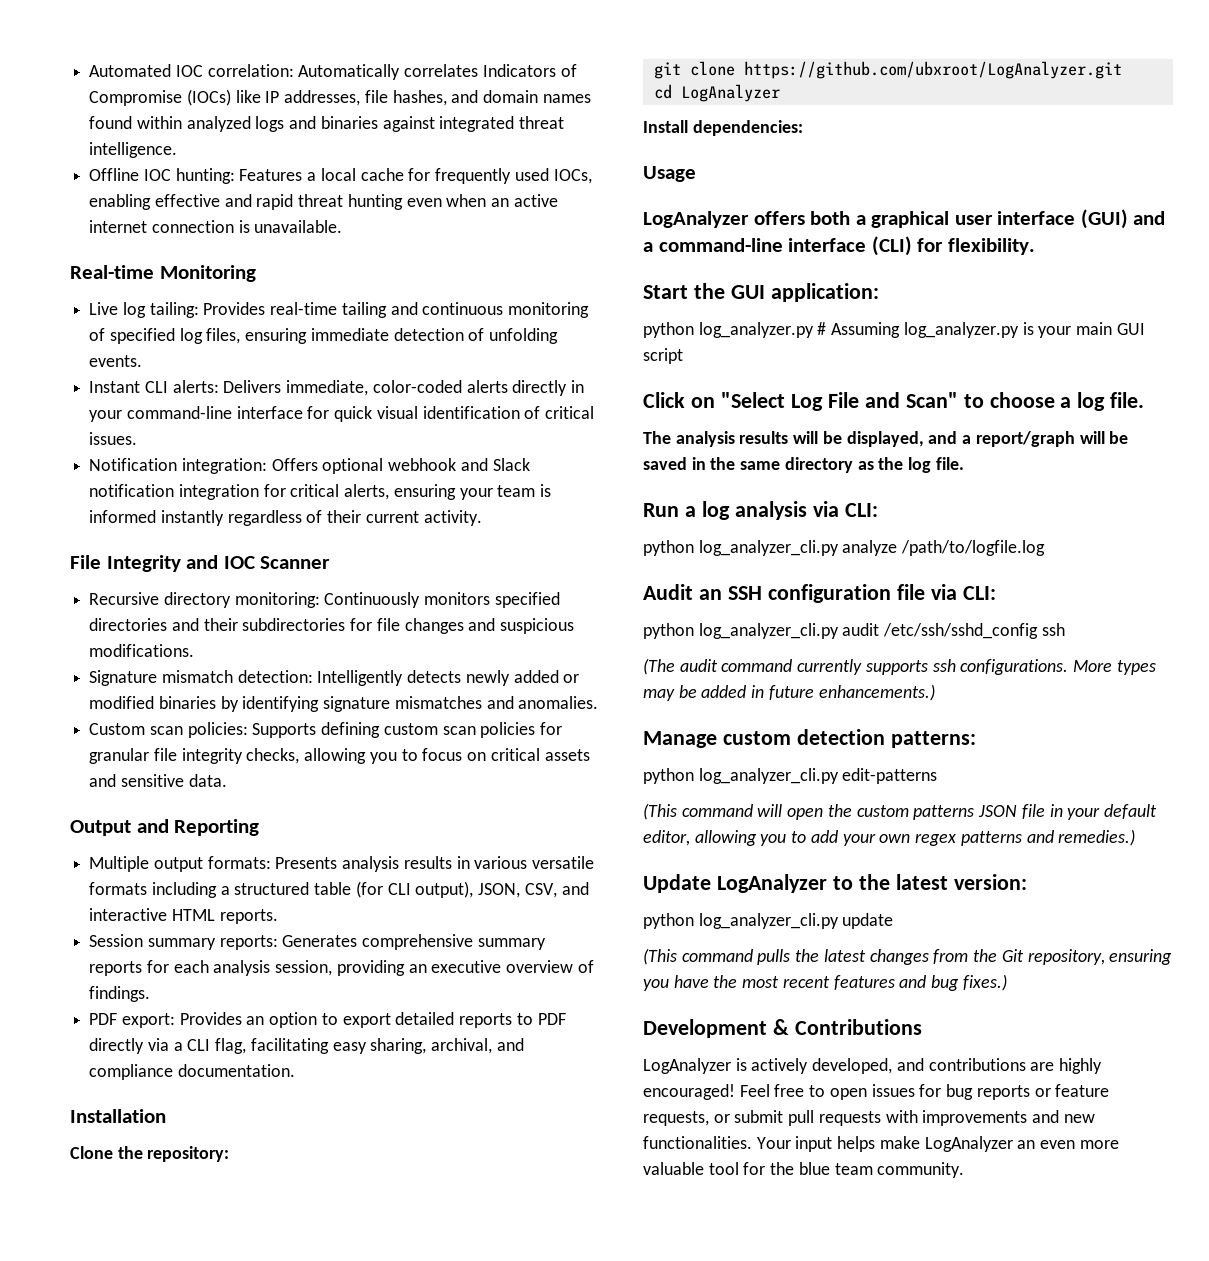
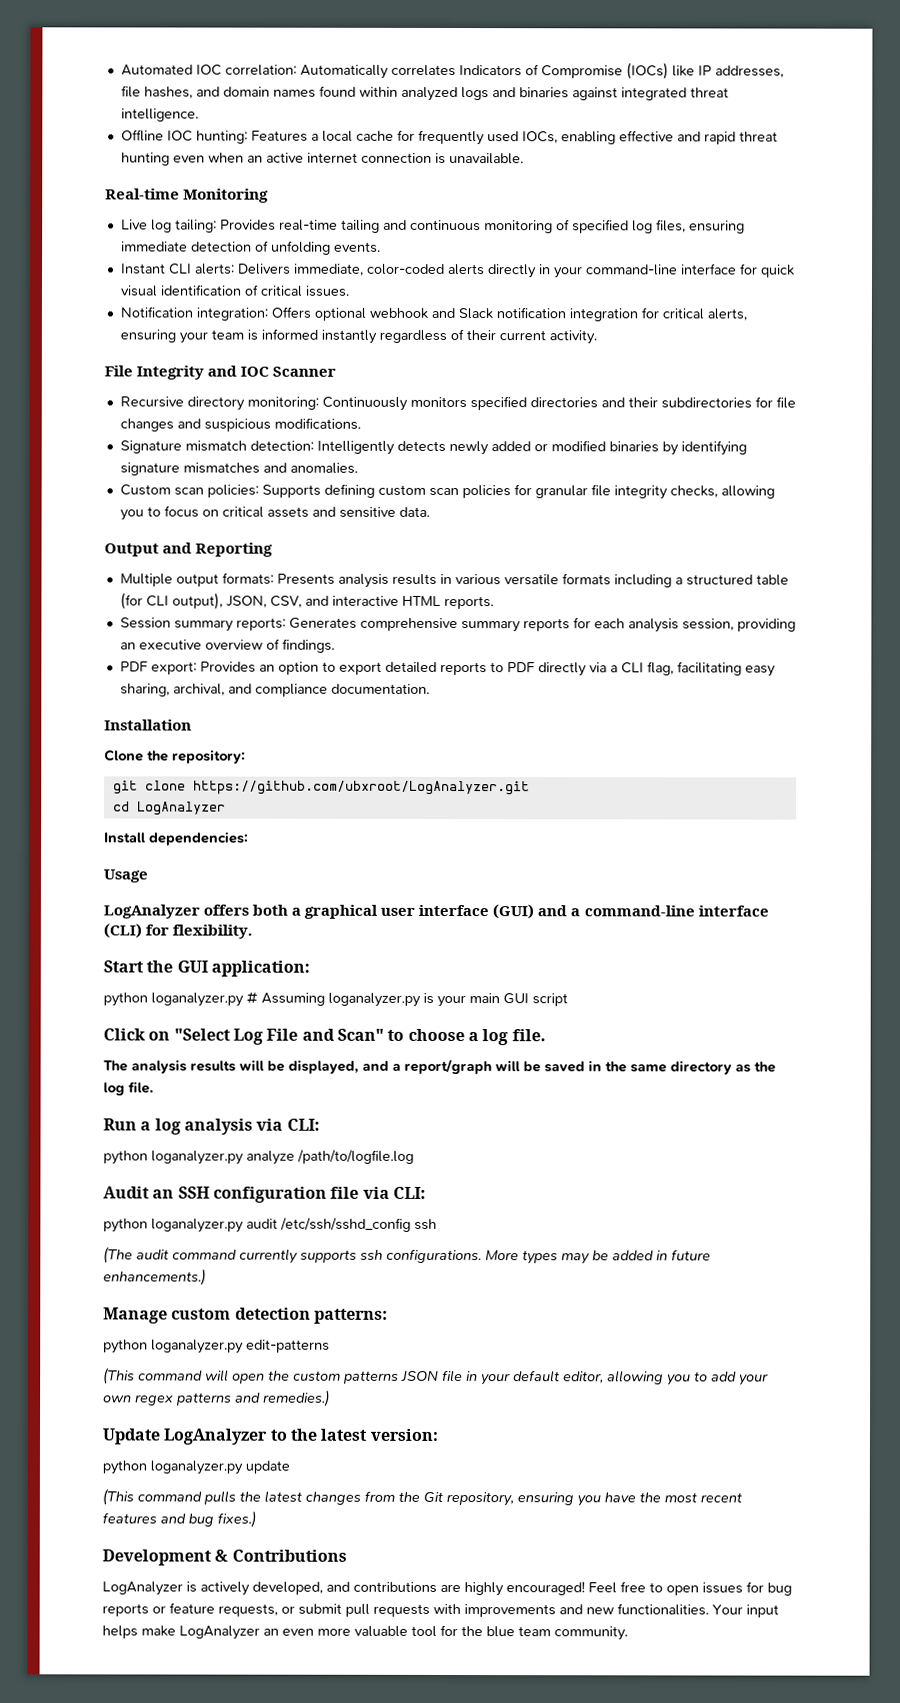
[698,322,814,338] log_analyzer.py -> [151,992,244,1007] loganalyzer.py
[903,322,1019,338] log_analyzer.py -> [328,992,421,1007] loganalyzer.py
[698,540,839,556] log_analyzer_cli.py -> [151,1150,244,1165] loganalyzer.py
[698,623,839,639] log_analyzer_cli.py -> [151,1218,244,1233] loganalyzer.py
[698,768,839,784] log_analyzer_cli.py -> [151,1339,244,1354] loganalyzer.py
[698,913,839,929] log_analyzer_cli.py -> [150,1460,243,1475] loganalyzer.py

